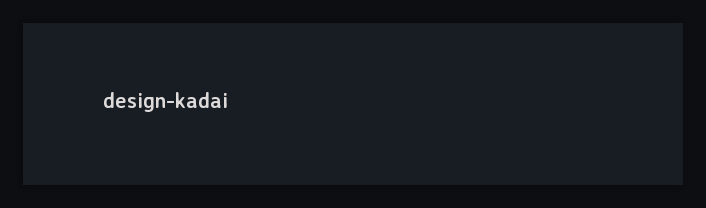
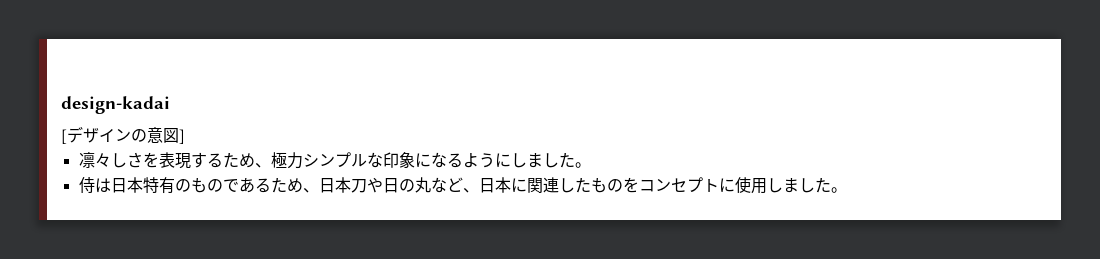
(228, 102) none -> [61,126,185,144] [78,152,591,169] [78,177,847,194] // [デザインの意図] // 凛々しさを表現するため、極力シンプルな印象になるようにしました。 // 侍は日本特有のものであるため、日本刀や日の丸など、日本に関連したものをコンセプトに使用しました。

